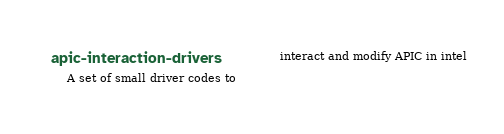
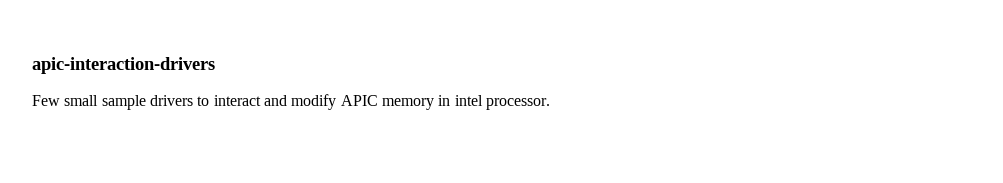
[65,73,221,82] A set of small driver codes -> [32,95,193,110] Few small sample drivers
(422, 56) none -> [381,98,434,110] memory
(467, 55) none -> [485,98,550,110] processor.

